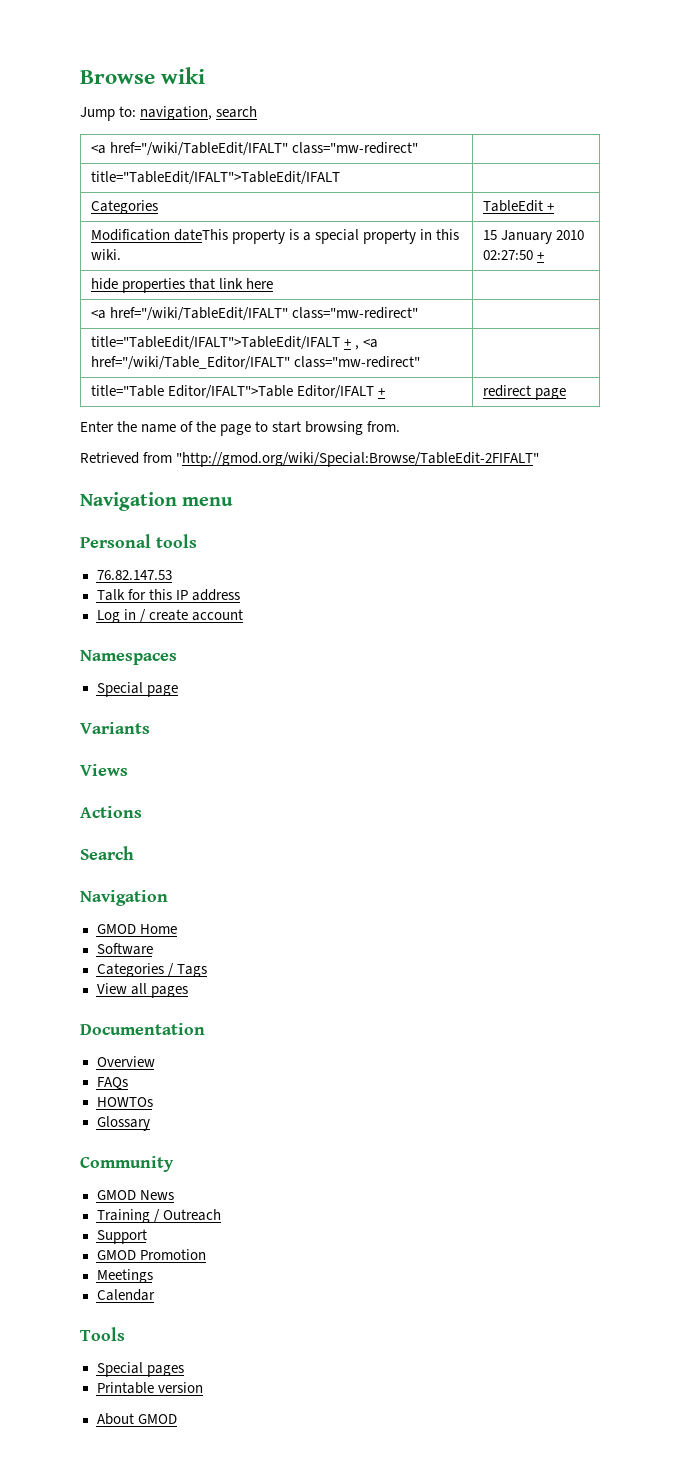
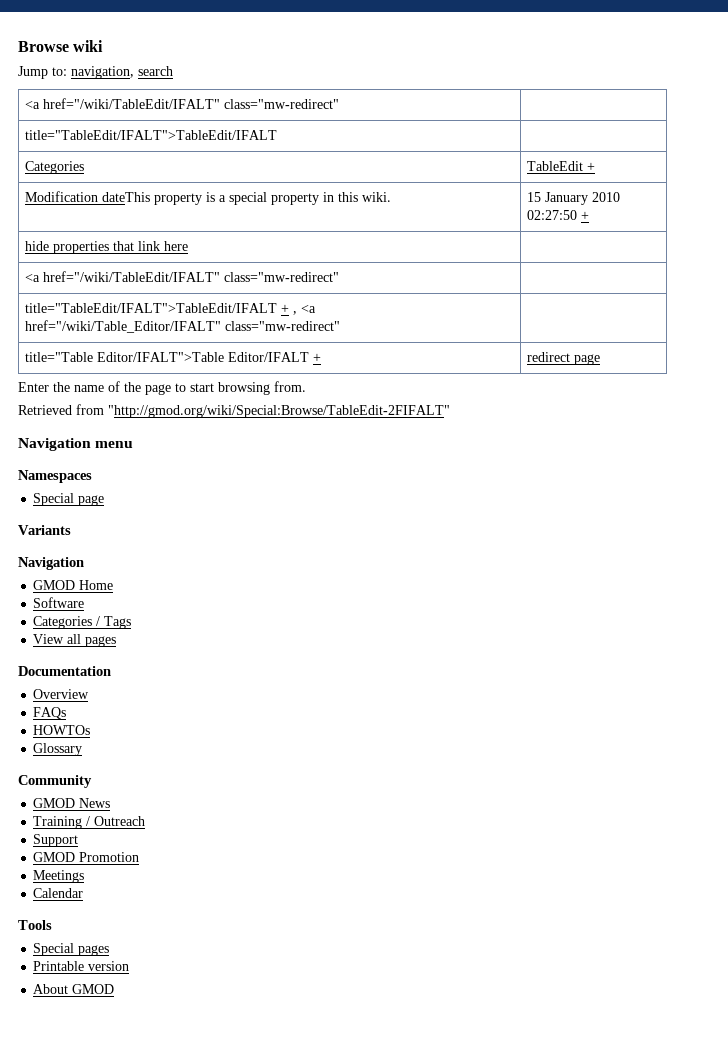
[80,534,197,548] [96,570,172,580] [96,589,240,601] [96,609,243,623] // Personal tools // 76.82.147.53 // Talk for this IP address // Log in / create account -> (134, 444) none
[80,764,128,776] [80,806,142,818] [80,846,134,860] // Views // Actions // Search -> (71, 530) none

